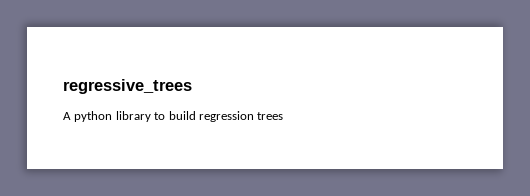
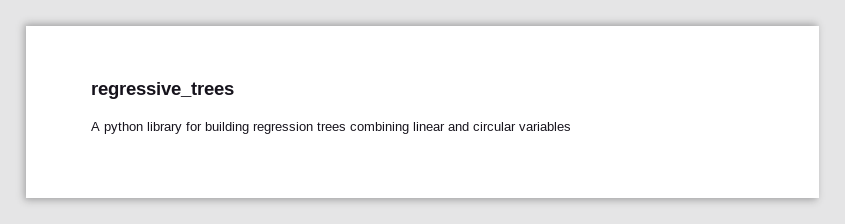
[154,111,284,122] to build regression trees -> [186,122,571,134] for building regression trees combining linear and circular variables

